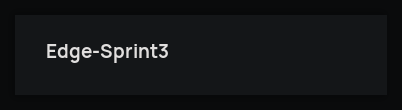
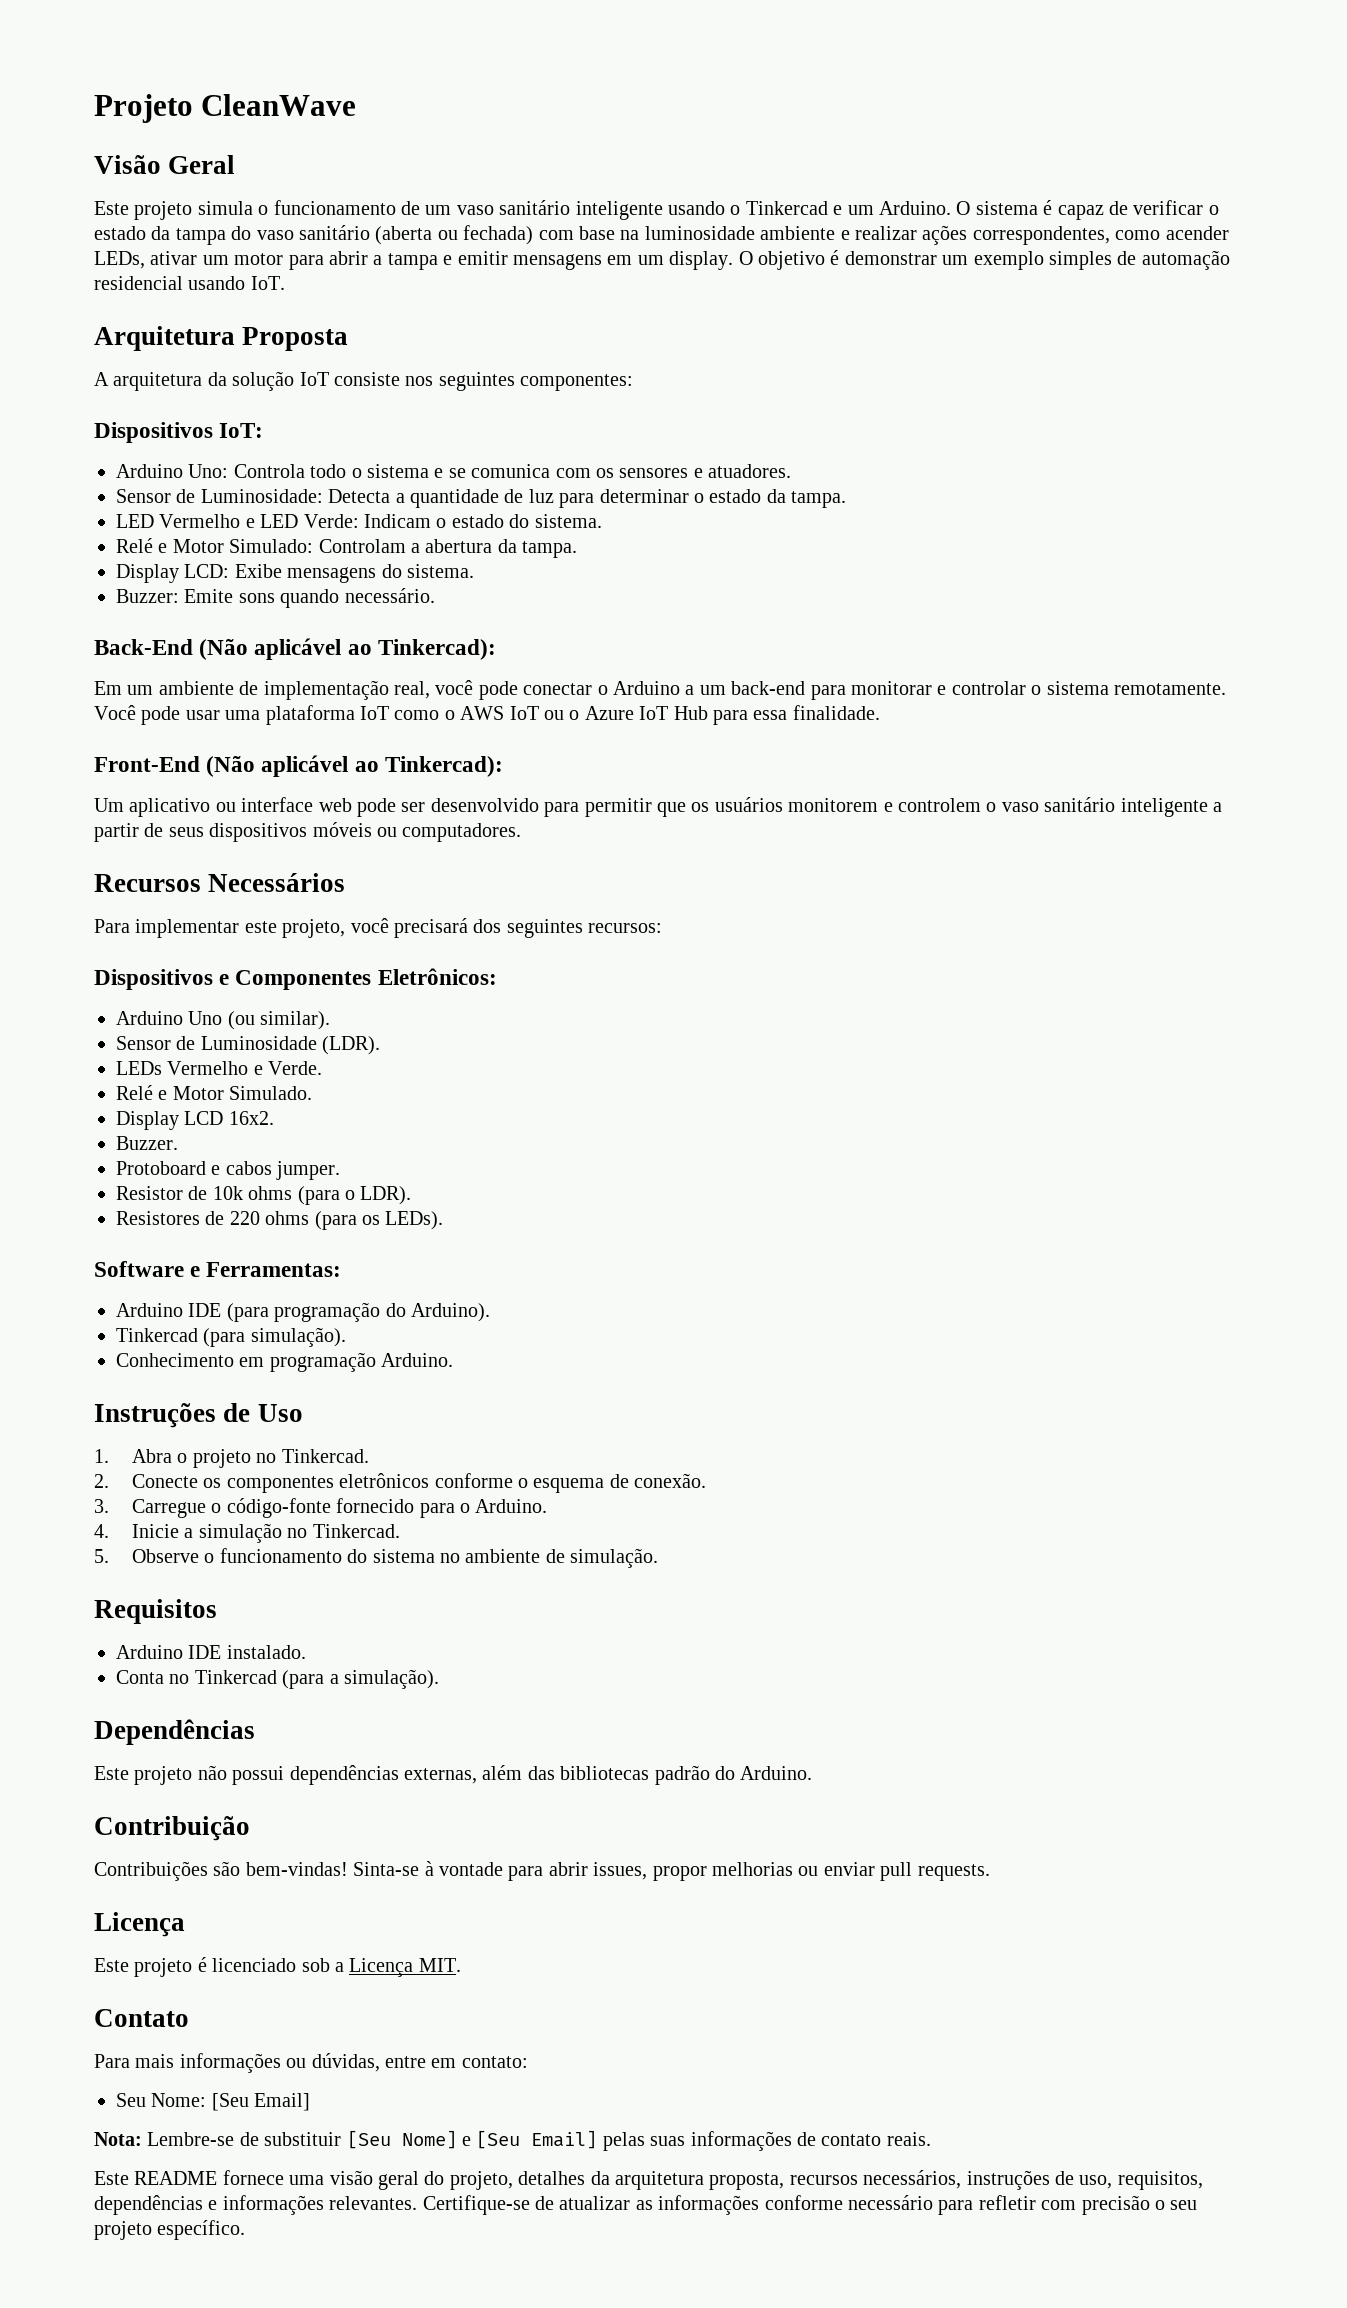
[46,44,169,63] Edge-Sprint3 -> [94,94,357,123] [94,155,236,174] [94,200,1219,220] [94,225,1229,245] [94,250,1230,270] [94,276,285,290] [94,326,349,351] [94,371,634,391] [94,422,264,443] [116,464,792,478] [116,489,847,508] [116,514,602,528] [116,538,578,558] [116,564,474,583] [116,588,435,608] [94,638,496,660] [94,680,1226,700] [94,705,880,725] [94,755,503,777] [94,797,1222,817] [94,822,522,842] [94,873,346,892] [94,918,663,938] [94,968,497,990] [116,1011,331,1030] [116,1036,381,1055] [116,1061,323,1075] [116,1085,313,1100] [116,1111,274,1130] [116,1136,178,1150] [116,1161,341,1180] [116,1186,412,1205] [116,1211,444,1230] [94,1261,342,1277] [116,1302,490,1322] [116,1327,346,1347] [116,1352,454,1372] [94,1403,303,1428] [94,1449,369,1468] [94,1473,707,1493] [94,1498,548,1518] [94,1523,400,1543] [94,1548,659,1568] [94,1599,217,1624] [116,1645,306,1659] [116,1669,439,1689] [94,1719,255,1745] [94,1765,813,1785] [94,1816,250,1841] [94,1861,990,1881] [94,1912,185,1937] [94,1957,461,1977] [94,2009,189,2027] [94,2053,528,2073] [116,2093,311,2111] [94,2130,931,2151] [94,2170,1203,2190] [94,2195,1198,2215] [94,2220,246,2240] Projeto CleanWave // Visão Geral // Este projeto simula o funcionamento de um vaso sanitário inteligente usando o Tinkercad e um Arduino. O sistema é capaz de verificar o estado da tampa do vaso sanitário (aberta ou fechada) com base na luminosidade ambiente e realizar ações correspondentes, como acender LEDs, ativar um motor para abrir a tampa e emitir mensagens em um display. O objetivo é demonstrar um exemplo simples de automação residencial usando IoT. // Arquitetura Proposta // A arquitetura da solução IoT consiste nos seguintes componentes: // Dispositivos IoT: // Arduino Uno: Controla todo o sistema e se comunica com os sensores e atuadores. // Sensor de Luminosidade: Detecta a quantidade de luz para determinar o estado da tampa. // LED Vermelho e LED Verde: Indicam o estado do sistema. // Relé e Motor Simulado: Controlam a abertura da tampa. // Display LCD: Exibe mensagens do sistema. // Buzzer: Emite sons quando necessário. // Back-End (Não aplicável ao Tinkercad): // Em um ambiente de implementação real, você pode conectar o Arduino a um back-end para monitorar e controlar o sistema remotamente. Você pode usar uma plataforma IoT como o AWS IoT ou o Azure IoT Hub para essa finalidade. // Front-End (Não aplicável ao Tinkercad): // Um aplicativo ou interface web pode ser desenvolvido para permitir que os usuários monitorem e controlem o vaso sanitário inteligente a partir de seus dispositivos móveis ou computadores. // Recursos Necessários // Para implementar este projeto, você precisará dos seguintes recursos: // Dispositivos e Componentes Eletrônicos: // Arduino Uno (ou similar). // Sensor de Luminosidade (LDR). // LEDs Vermelho e Verde. // Relé e Motor Simulado. // Display LCD 16x2. // Buzzer. // Protoboard e cabos jumper. // Resistor de 10k ohms (para o LDR). // Resistores de 220 ohms (para os LEDs). // Software e Ferramentas: // Arduino IDE (para programação do Arduino). // Tinkercad (para simulação). // Conhecimento em programação Arduino. // Instruções de Uso // 1. Abra o projeto no Tinkercad. // 2. Conecte os componentes eletrônicos conforme o esquema de conexão. // 3. Carregue o código-fonte fornecido para o Arduino. // 4. Inicie a simulação no Tinkercad. // 5. Observe o funcionamento do sistema no ambiente de simulação. // Requisitos // Arduino IDE instalado. // Conta no Tinkercad (para a simulação). // Dependências // Este projeto não possui dependências externas, além das bibliotecas padrão do Arduino. // Contribuição // Contribuições são bem-vindas! Sinta-se à vontade para abrir issues, propor melhorias ou enviar pull requests. // Licença // Este projeto é licenciado sob a Licença MIT. // Contato // Para mais informações ou dúvidas, entre em contato: // Seu Nome: [Seu Email] // Nota: Lembre-se de substituir [Seu Nome] e [Seu Email] pelas suas informações de contato reais. // Este README fornece uma visão geral do projeto, detalhes da arquitetura proposta, recursos necessários, instruções de uso, requisitos, dependências e informações relevantes. Certifique-se de atualizar as informações conforme necessário para refletir com precisão o seu projeto específico.

